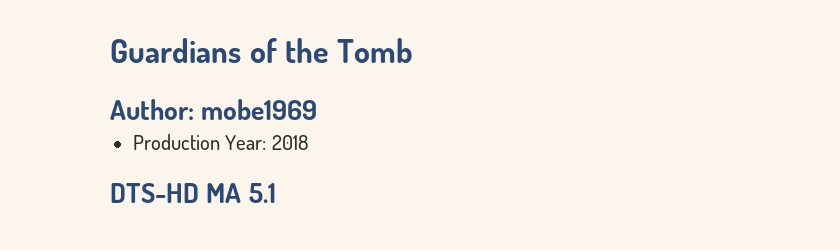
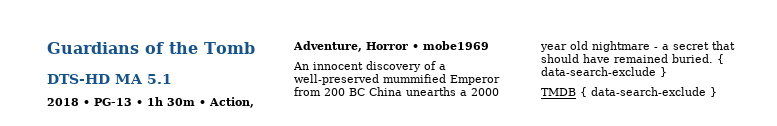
[110,99,318,120] [132,134,308,150] [110,183,276,203] Author: mobe1969 // Production Year: 2018 // DTS-HD MA 5.1 -> [47,74,172,84] [47,97,254,108] [293,41,489,52] [293,61,446,72] [294,74,500,85] [294,87,499,96] [540,41,735,52] [541,54,724,64] [541,67,667,77] [541,87,717,97] DTS-HD MA 5.1 // 2018 • PG-13 • 1h 30m • Action, Adventure, Horror • mobe1969 // An innocent discovery of a well-preserved mummified Emperor from 200 BC China unearths a 2000 year old nightmare - a secret that should have remained buried. { data-search-exclude } // TMDB { data-search-exclude }

